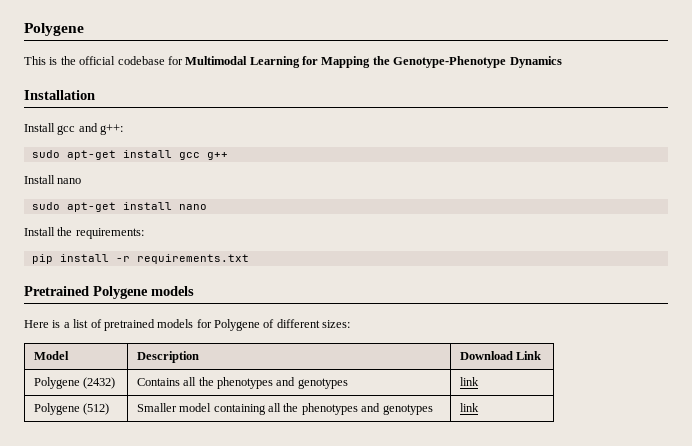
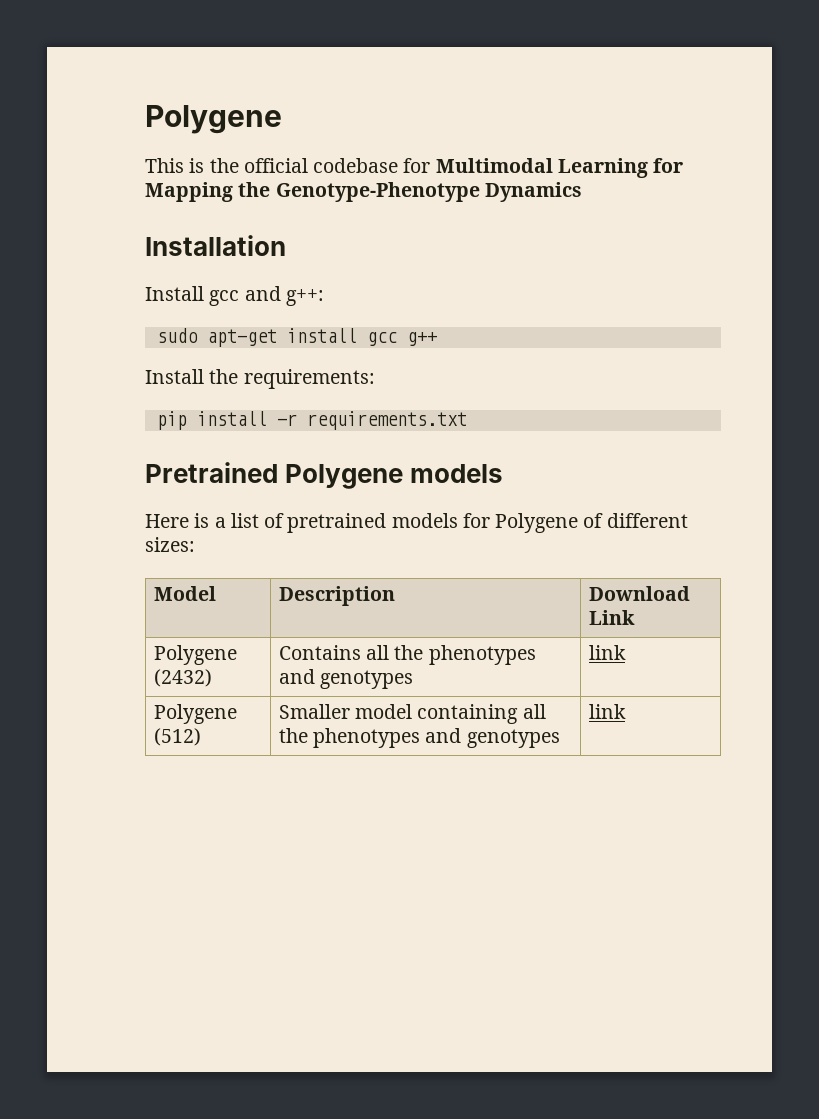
[24,175,82,184] [31,202,207,212] // Install nano // sudo apt-get install nano -> (437, 339) none

